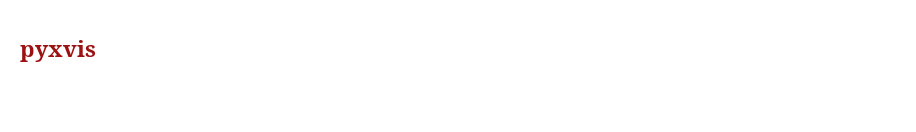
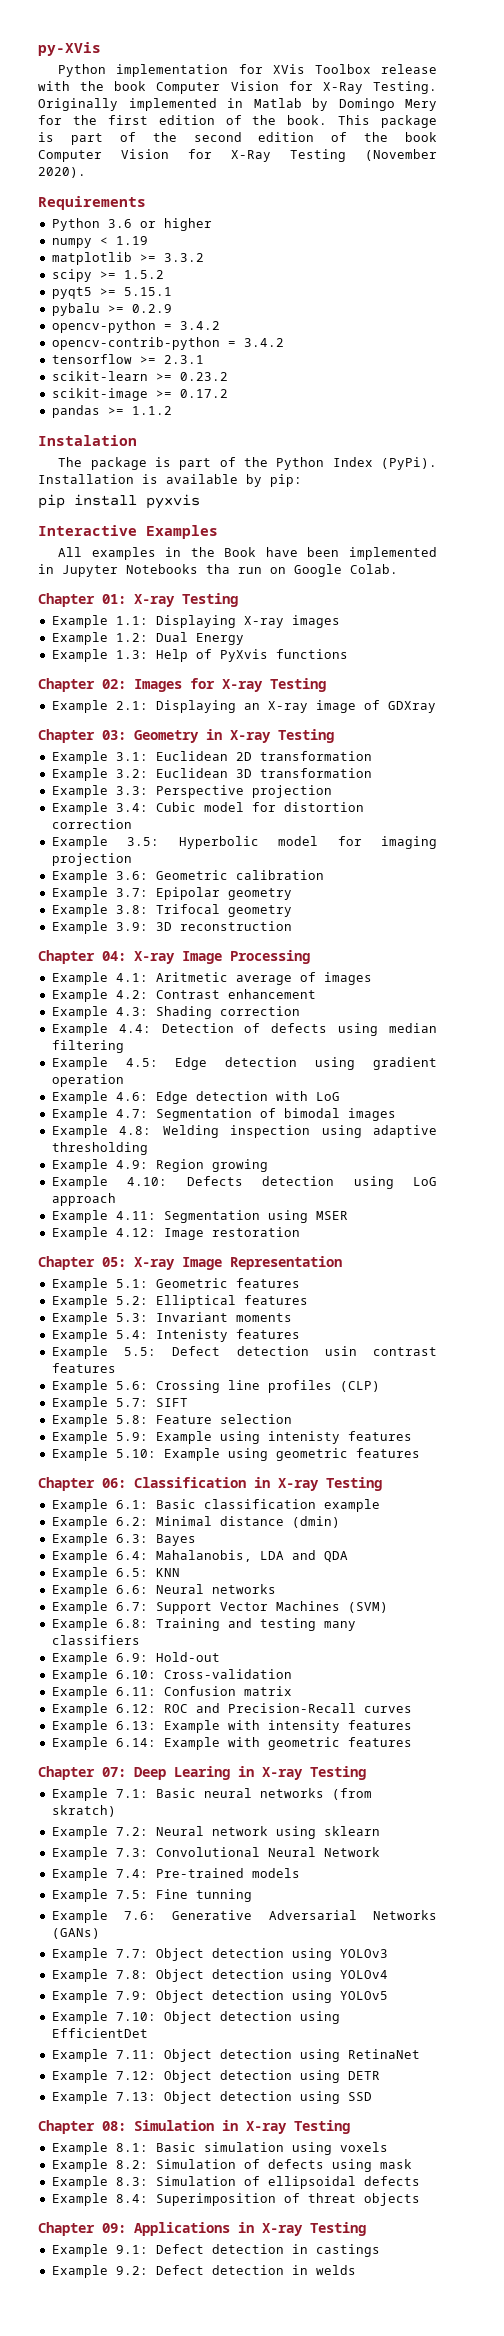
[20,40,96,62] pyxvis -> [38,42,101,56] [58,64,437,77] [38,81,437,94] [38,98,437,111] [38,115,437,128] [38,132,437,145] [38,149,437,162] [38,167,86,178] [38,196,146,210] [51,218,212,231] [51,236,148,248] [51,252,204,265] [51,269,164,282] [51,287,172,299] [51,303,172,316] [51,320,220,333] [51,337,284,350] [51,354,204,364] [51,371,228,381] [51,388,228,401] [51,405,172,418] [38,435,137,446] [58,457,437,470] [38,474,302,487] [38,494,200,509] [38,525,218,539] [58,547,437,560] [38,564,398,577] [38,593,238,607] [51,615,340,628] [51,632,244,645] [51,649,348,662] [38,678,326,692] [51,700,436,713] [38,729,334,743] [51,751,372,764] [51,768,372,781] [51,785,332,798] [51,802,364,815] [51,819,132,829] [51,836,437,849] [51,853,132,866] [51,870,324,883] [51,887,292,900] [51,904,292,917] [51,921,292,934] [38,950,310,964] [51,972,372,985] [51,989,316,1002] [51,1006,300,1019] [51,1023,437,1036] [51,1040,124,1053] [51,1057,437,1070] [51,1074,124,1087] [51,1091,340,1104] [51,1108,396,1121] [51,1125,437,1138] [51,1142,148,1155] [51,1159,268,1172] [51,1176,437,1189] [51,1193,116,1206] [51,1210,348,1223] [51,1227,300,1240] [38,1256,342,1270] [51,1278,300,1291] [51,1295,308,1308] [51,1312,292,1325] [51,1329,300,1342] [51,1346,437,1359] [51,1363,116,1373] [51,1380,380,1393] [51,1397,188,1410] [51,1414,292,1427] [51,1431,412,1444] [51,1448,420,1461] [38,1477,382,1491] [51,1499,380,1512] [51,1516,340,1529] [51,1533,196,1546] [51,1550,348,1563] [51,1567,180,1580] [51,1584,276,1597] [51,1601,388,1614] [51,1618,356,1631] [51,1635,140,1645] [51,1652,220,1665] [51,1669,292,1682] [51,1686,292,1699] [51,1703,412,1716] [51,1720,412,1733] [51,1737,412,1750] [38,1766,366,1780] [51,1788,372,1801] [51,1805,116,1817] [51,1826,380,1839] [51,1847,380,1860] [51,1868,300,1881] [51,1889,252,1902] [51,1910,437,1923] [51,1928,100,1939] [51,1948,388,1961] [51,1969,388,1982] [51,1990,388,2003] [51,2011,340,2024] [51,2028,148,2038] [51,2049,420,2062] [51,2070,380,2083] [51,2091,372,2104] [38,2120,350,2134] [51,2142,388,2155] [51,2159,412,2172] [51,2176,420,2189] [51,2193,420,2206] [38,2222,366,2236] [51,2244,380,2257] [51,2265,356,2278] py-XVis // Python implementation for XVis Toolbox release with the book Computer Vision for X-Ray Testing. Originally implemented in Matlab by Domingo Mery for the first edition of the book. This package is part of the second edition of the book Computer Vision for X-Ray Testing (November 2020). // Requirements // Python 3.6 or higher // numpy < 1.19 // matplotlib >= 3.3.2 // scipy >= 1.5.2 // pyqt5 >= 5.15.1 // pybalu >= 0.2.9 // opencv-python = 3.4.2 // opencv-contrib-python = 3.4.2 // tensorflow >= 2.3.1 // scikit-learn >= 0.23.2 // scikit-image >= 0.17.2 // pandas >= 1.1.2 // Instalation // The package is part of the Python Index (PyPi). Installation is available by pip: // pip install pyxvis // Interactive Examples // All examples in the Book have been implemented in Jupyter Notebooks tha run on Google Colab. // Chapter 01: X-ray Testing // Example 1.1: Displaying X-ray images // Example 1.2: Dual Energy // Example 1.3: Help of PyXvis functions // Chapter 02: Images for X-ray Testing // Example 2.1: Displaying an X-ray image of GDXray // Chapter 03: Geometry in X-ray Testing // Example 3.1: Euclidean 2D transformation // Example 3.2: Euclidean 3D transformation // Example 3.3: Perspective projection // Example 3.4: Cubic model for distortion correction // Example 3.5: Hyperbolic model for imaging projection // Example 3.6: Geometric calibration // Example 3.7: Epipolar geometry // Example 3.8: Trifocal geometry // Example 3.9: 3D reconstruction // Chapter 04: X-ray Image Processing // Example 4.1: Aritmetic average of images // Example 4.2: Contrast enhancement // Example 4.3: Shading correction // Example 4.4: Detection of defects using median filtering // Example 4.5: Edge detection using gradient operation // Example 4.6: Edge detection with LoG // Example 4.7: Segmentation of bimodal images // Example 4.8: Welding inspection using adaptive thresholding // Example 4.9: Region growing // Example 4.10: Defects detection using LoG approach // Example 4.11: Segmentation using MSER // Example 4.12: Image restoration // Chapter 05: X-ray Image Representation // Example 5.1: Geometric features // Example 5.2: Elliptical features // Example 5.3: Invariant moments // Example 5.4: Intenisty features // Example 5.5: Defect detection usin contrast features // Example 5.6: Crossing line profiles (CLP) // Example 5.7: SIFT // Example 5.8: Feature selection // Example 5.9: Example using intenisty features // Example 5.10: Example using geometric features // Chapter 06: Classification in X-ray Testing // Example 6.1: Basic classification example // Example 6.2: Minimal distance (dmin) // Example 6.3: Bayes // Example 6.4: Mahalanobis, LDA and QDA // Example 6.5: KNN // Example 6.6: Neural networks // Example 6.7: Support Vector Machines (SVM) // Example 6.8: Training and testing many classifiers // Example 6.9: Hold-out // Example 6.10: Cross-validation // Example 6.11: Confusion matrix // Example 6.12: ROC and Precision-Recall curves // Example 6.13: Example with intensity features // Example 6.14: Example with geometric features // Chapter 07: Deep Learing in X-ray Testing // Example 7.1: Basic neural networks (from skratch) // Example 7.2: Neural network using sklearn // Example 7.3: Convolutional Neural Network // Example 7.4: Pre-trained models // Example 7.5: Fine tunning // Example 7.6: Generative Adversarial Networks (GANs) // Example 7.7: Object detection using YOLOv3 // Example 7.8: Object detection using YOLOv4 // Example 7.9: Object detection using YOLOv5 // Example 7.10: Object detection using EfficientDet // Example 7.11: Object detection using RetinaNet // Example 7.12: Object detection using DETR // Example 7.13: Object detection using SSD // Chapter 08: Simulation in X-ray Testing // Example 8.1: Basic simulation using voxels // Example 8.2: Simulation of defects using mask // Example 8.3: Simulation of ellipsoidal defects // Example 8.4: Superimposition of threat objects // Chapter 09: Applications in X-ray Testing // Example 9.1: Defect detection in castings // Example 9.2: Defect detection in welds

